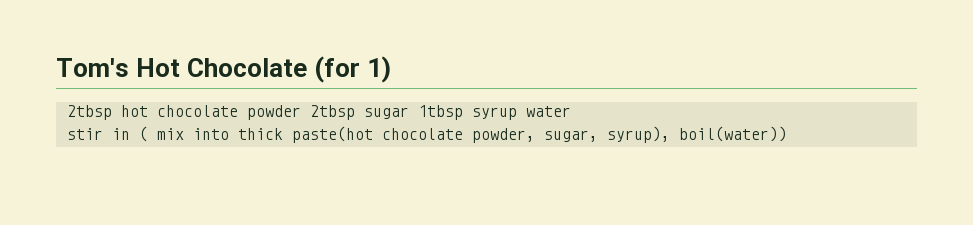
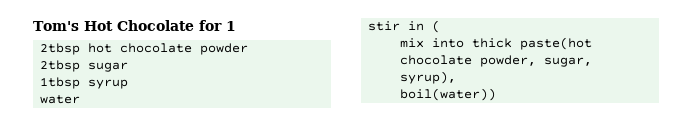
[314,56,392,83] (for 1) -> [198,20,236,31] for 1
(301, 112) none -> (248, 49) //
(409, 113) none -> (128, 67) //
(517, 113) none -> (128, 84) //
(148, 134) none -> (440, 26) //
(670, 134) none -> (456, 77) //

